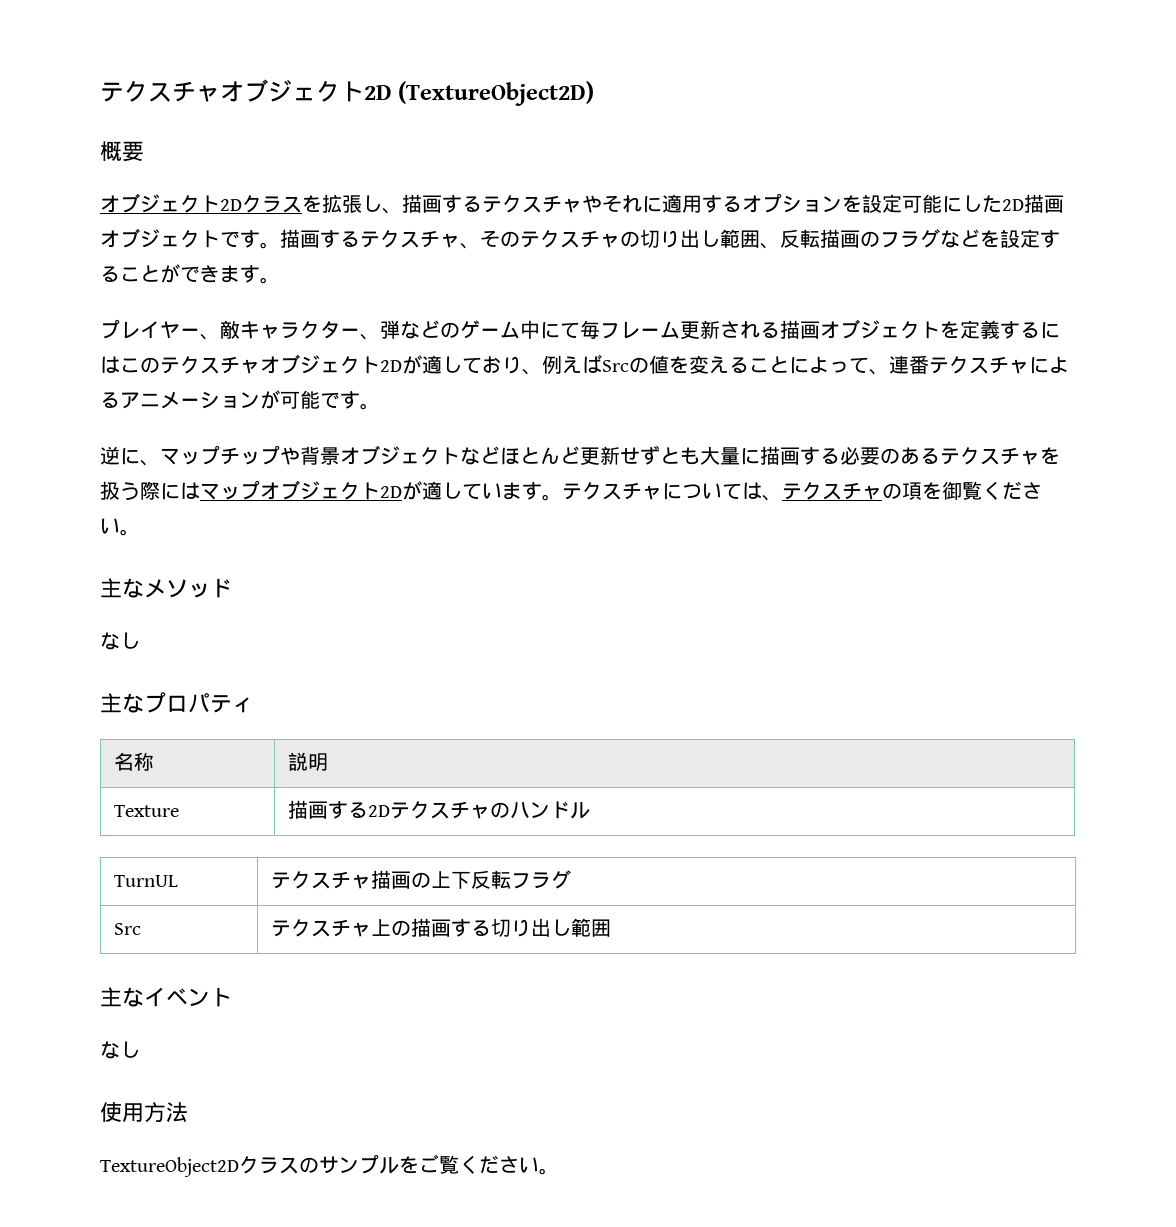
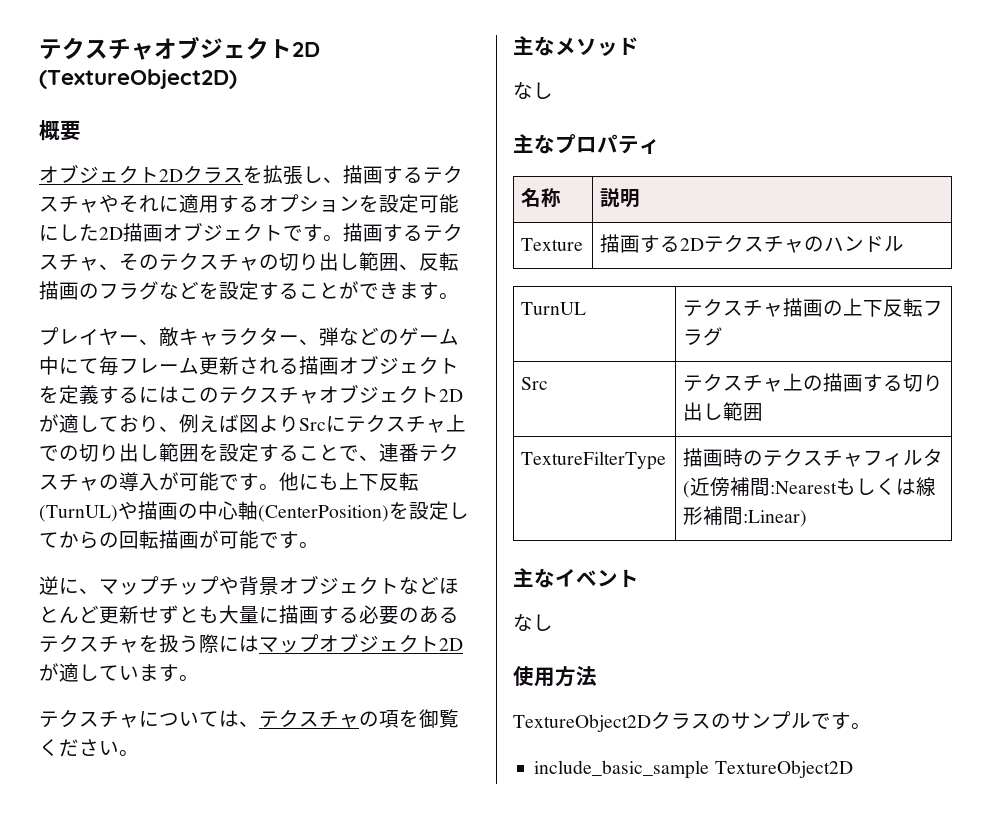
[602,355,1069,375] [100,391,260,409] Srcの値を変えることによって、連番テクスチャによるアニメーション -> [239,414,466,433] [39,443,459,462] [39,472,419,491] [39,501,469,522] [39,530,199,549] 図よりSrcにテクスチャ上での切り出し範囲を設定することで、連番テクスチャの導入が可能です。他にも上下反転(TurnUL)や描画の中心軸(CenterPosition)を設定してからの回転描画
(562, 497) none -> (199, 678) //
(611, 928) none -> [521,451,667,470] [683,448,944,467] [683,477,937,498] [683,506,808,527] // TextureFilterType | 描画時のテクスチャフィルタ(近傍補間:Nearestもしくは線形補間:Linear)
[399,1154,559,1175] をご覧ください。 -> [811,712,871,730] [534,760,853,779] です。 // include_basic_sample TextureObject2D

